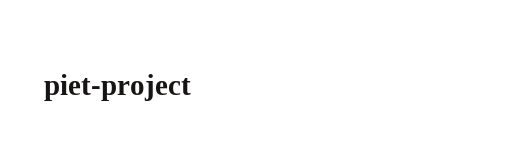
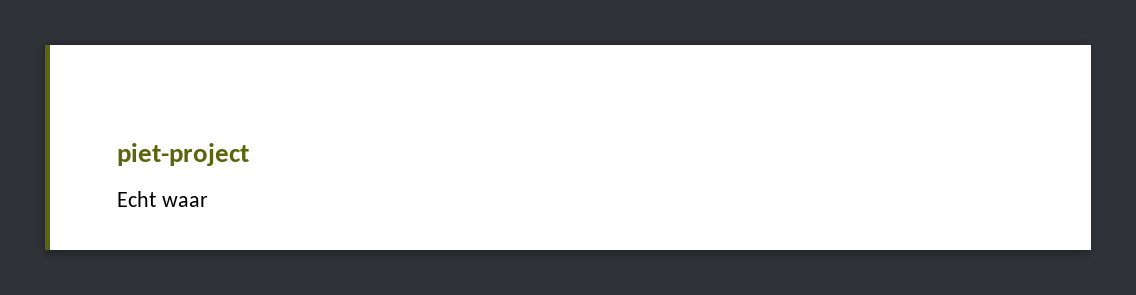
(191, 87) none -> [117,191,208,207] // Echt waar

